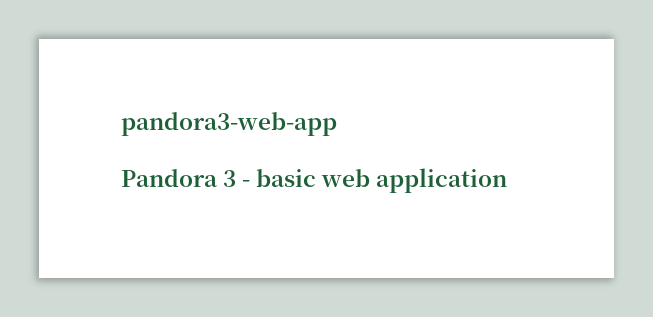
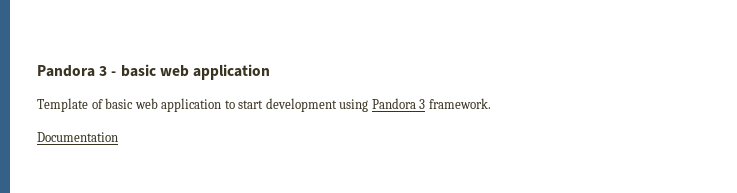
[121,112,337,136] pandora3-web-app // -> (37, 71) none
(508, 180) none -> [37,98,491,112] [37,132,118,142] // Template of basic web application to start development using Pandora 3 framework. // Documentation

